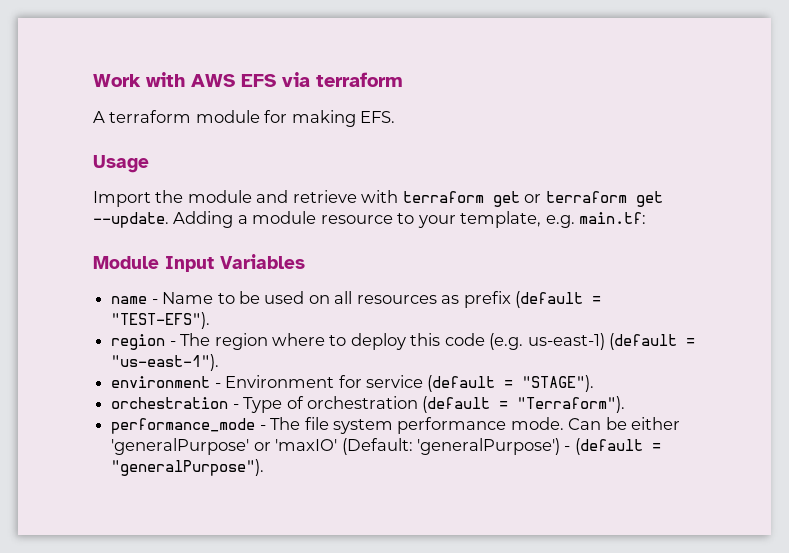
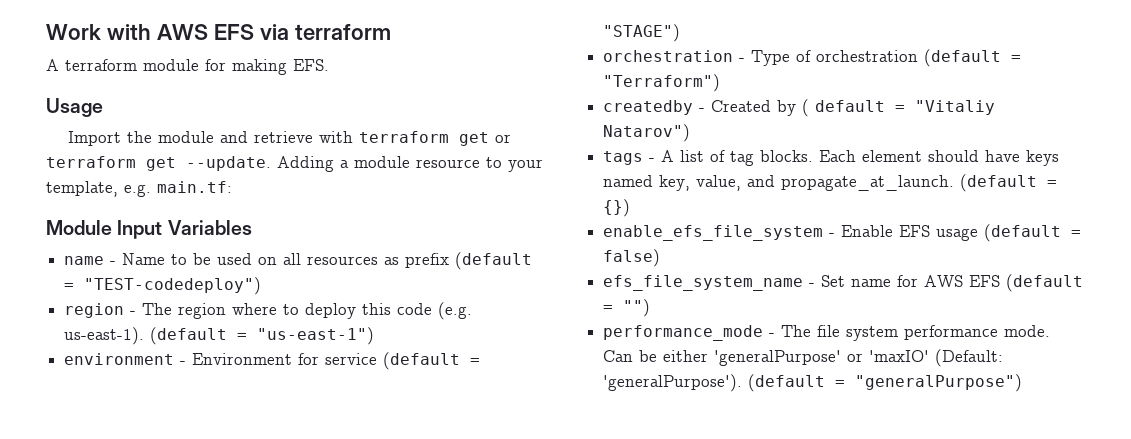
[111,312,211,329] "TEST-EFS"). -> [84,277,262,295] "TEST-codedeploy")
[527,333,696,350] [111,354,220,371] us-east-1) (default = "us-east-1"). -> [64,327,375,345] us-east-1). (default = "us-east-1")
[522,375,595,392] "STAGE"). -> [603,24,681,42] "STAGE")
[517,396,626,413] "Terraform"). -> [603,74,721,92] [603,99,996,117] [603,124,691,142] [603,150,1060,166] [603,174,1058,192] [603,199,631,217] [603,224,1082,242] [603,249,661,267] [603,274,1084,292] [603,299,651,317] "Terraform") // createdby - Created by ( default = "Vitaliy Natarov") // tags - A list of tag blocks. Each element should have keys named key, value, and propagate_at_launch. (default = {}) // enable_efs_file_system - Enable EFS usage (default = false) // efs_file_system_name - Set name for AWS EFS (default = "")
[416,438,661,455] [111,459,265,476] 'generalPurpose') - (default = "generalPurpose"). -> [603,374,1023,392] 'generalPurpose'). (default = "generalPurpose")

